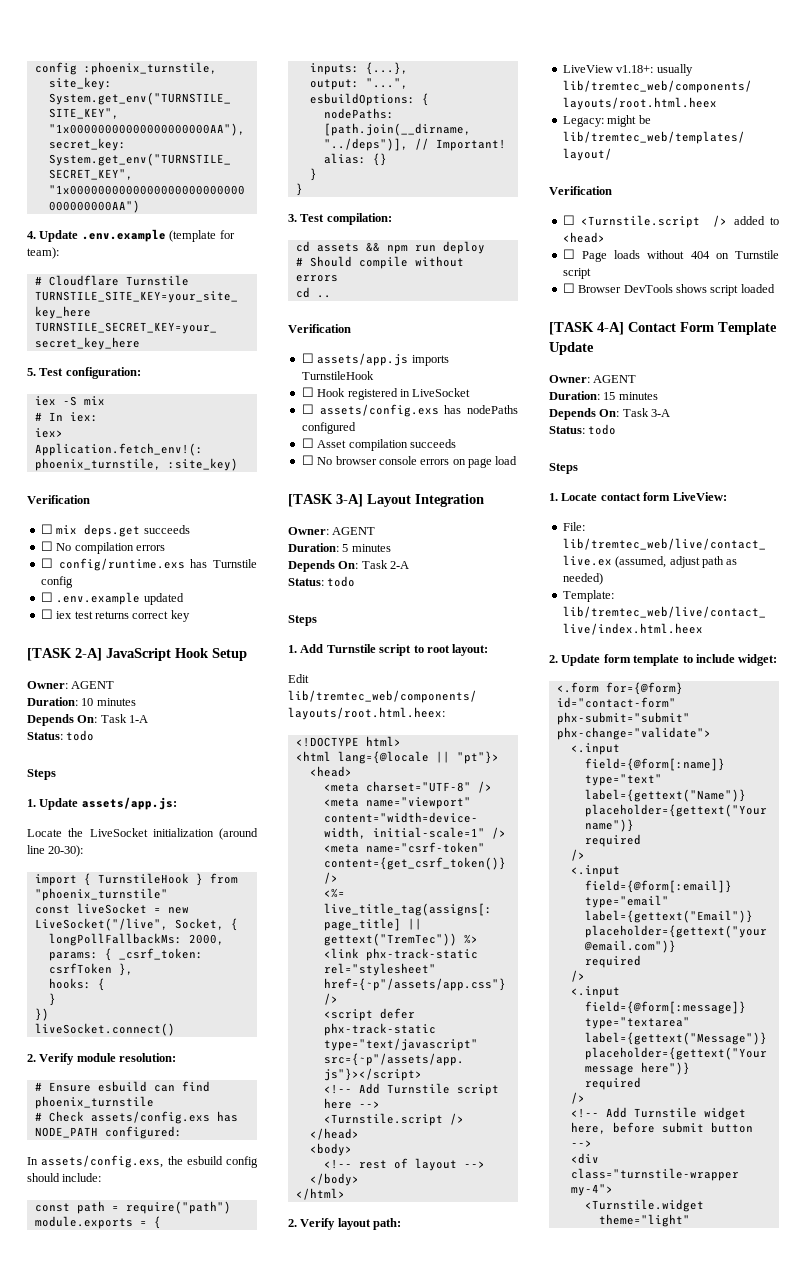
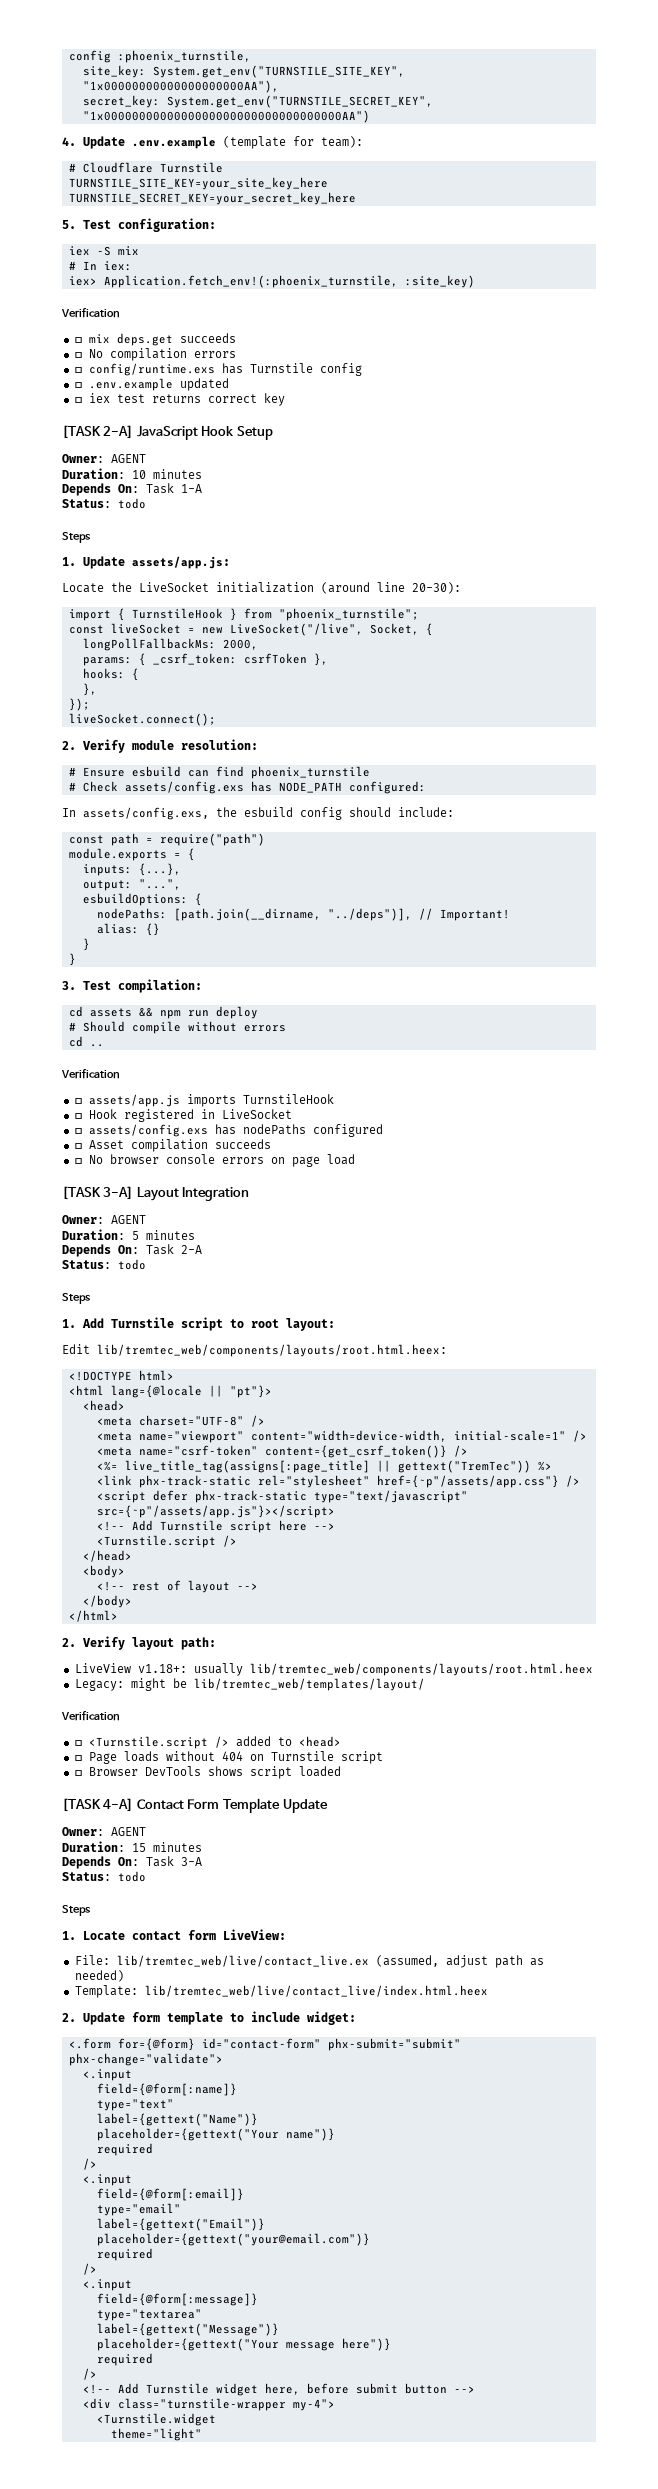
[34,888,168,901] "phoenix_turnstile" -> [278,608,419,621] "phoenix_turnstile";
[48,993,56,1006] [34,1008,49,1021] [34,1023,175,1036] } // }) // liveSocket.connect() -> [82,683,97,696] [68,698,90,711] [68,713,216,726] }, // }); // liveSocket.connect();

